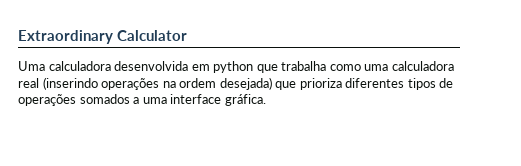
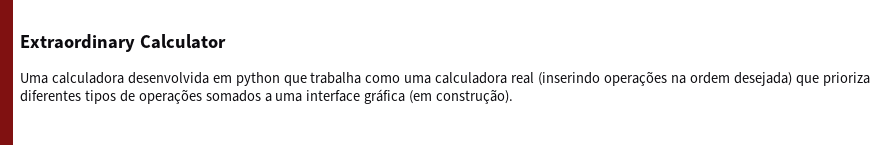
[224,94,266,106] gráfica. -> [364,89,514,104] gráfica (em construção).

